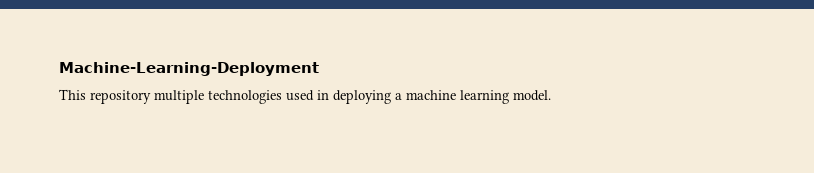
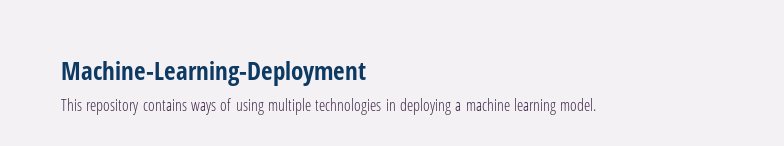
(151, 97) none -> [142,98,264,115] contains ways of using
[286,90,314,101] used -> (382, 106) none

